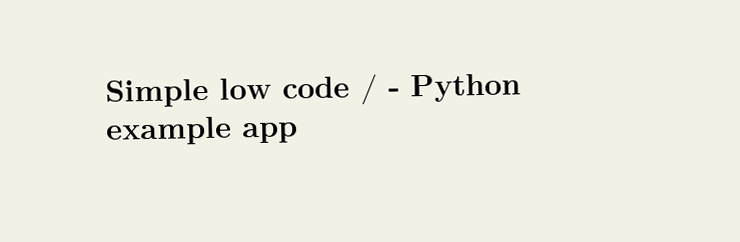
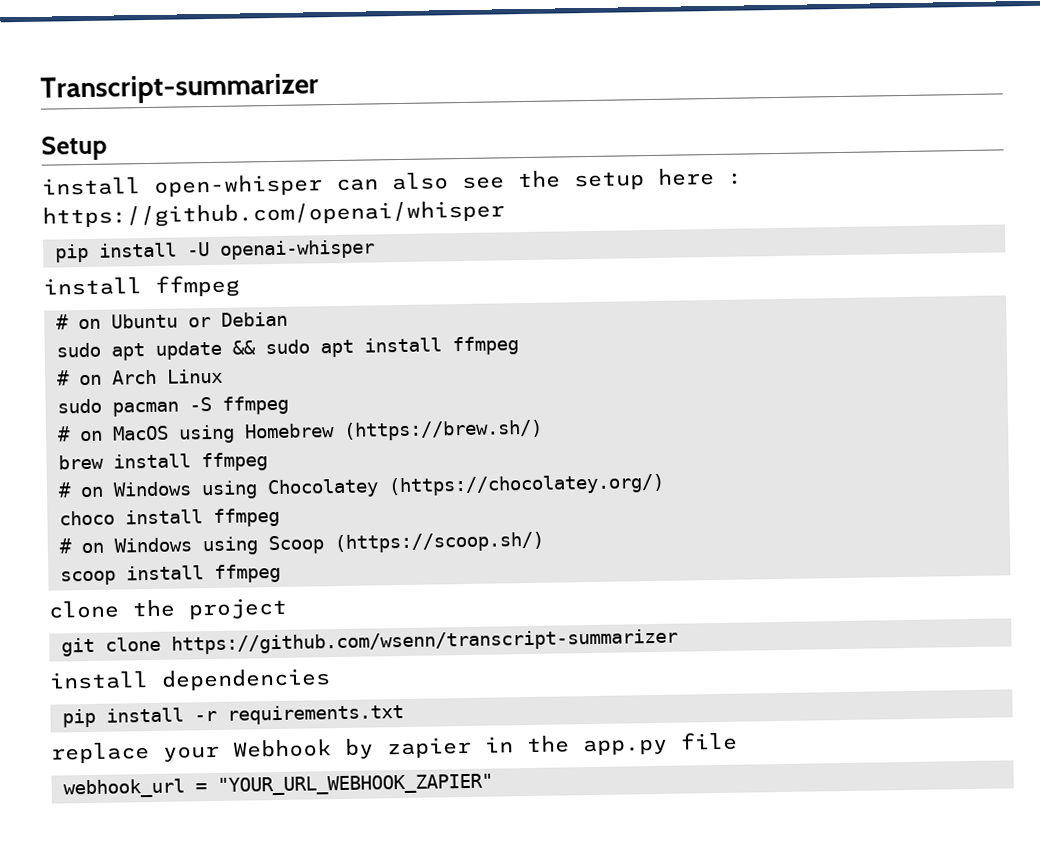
[105,73,521,108] [105,116,298,146] Simple low code / - Python example app -> [40,73,319,105] [41,135,107,161] [42,167,743,197] [42,200,505,229] [55,239,375,263] [43,274,240,298] [56,311,288,330] [56,336,519,361] [57,368,223,386] [57,395,289,417] [57,419,543,444] [58,452,268,472] [58,473,665,500] [59,507,280,527] [59,531,544,556] [60,563,281,586] [48,597,288,620] [61,628,678,657] [49,668,331,691] [62,703,404,728] [50,731,738,764] [63,773,493,799] Transcript-summarizer // Setup // install open-whisper can also see the setup here : https://github.com/openai/whisper // pip install -U openai-whisper // install ffmpeg // # on Ubuntu or Debian // sudo apt update && sudo apt install ffmpeg // # on Arch Linux // sudo pacman -S ffmpeg // # on MacOS using Homebrew (https://brew.sh/) // brew install ffmpeg // # on Windows using Chocolatey (https://chocolatey.org/) // choco install ffmpeg // # on Windows using Scoop (https://scoop.sh/) // scoop install ffmpeg // clone the project // git clone https://github.com/wsenn/transcript-summarizer // install dependencies // pip install -r requirements.txt // replace your Webhook by zapier in the app.py file // webhook_url = "YOUR_URL_WEBHOOK_ZAPIER"

